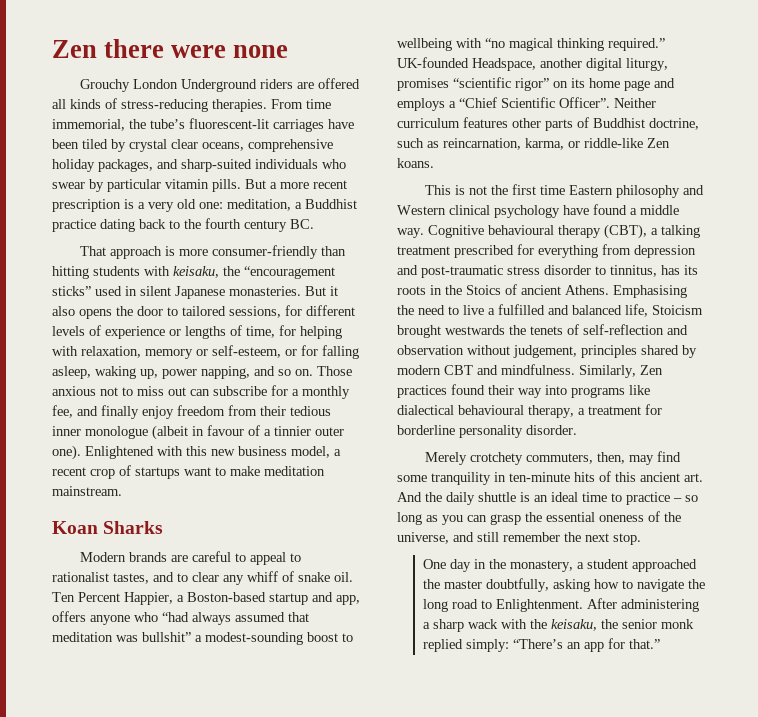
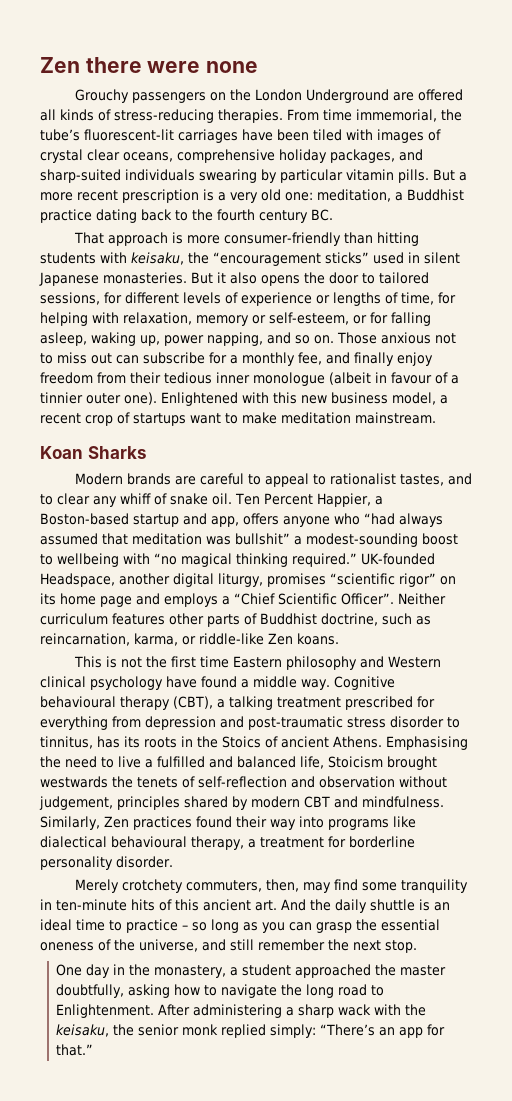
(131, 85) none -> [131,89,251,103] passengers on the
[260,79,294,89] riders -> (389, 96) none
[111,139,126,152] by -> [346,129,441,143] with images of
[322,159,346,169] [52,182,85,189] who swear -> [199,169,257,183] swearing

